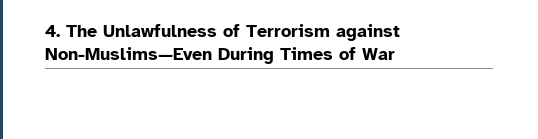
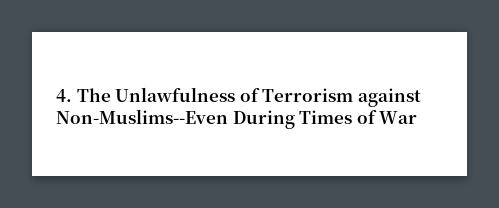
[45,47,212,60] Non-Muslims—Even -> [56,109,228,124] Non-Muslims--Even

